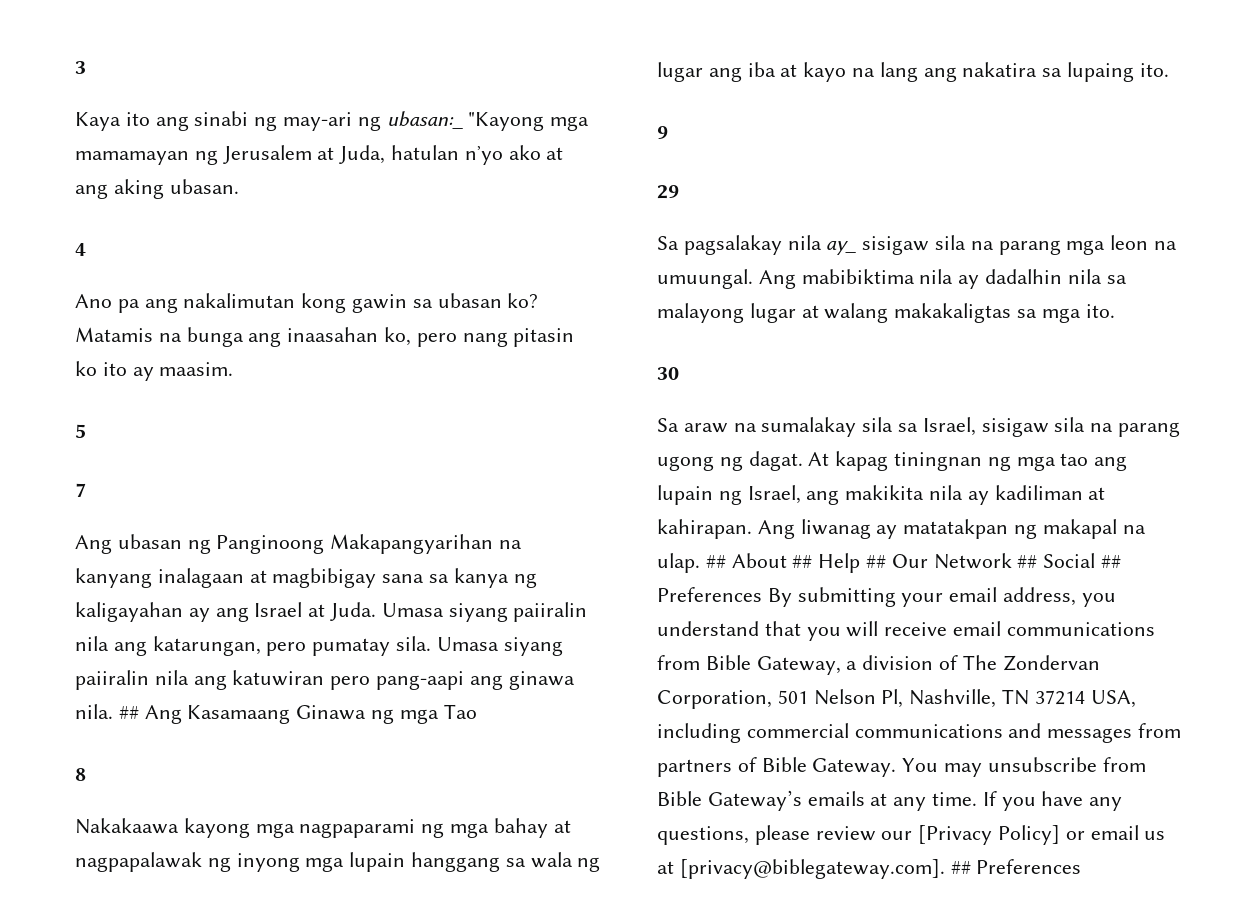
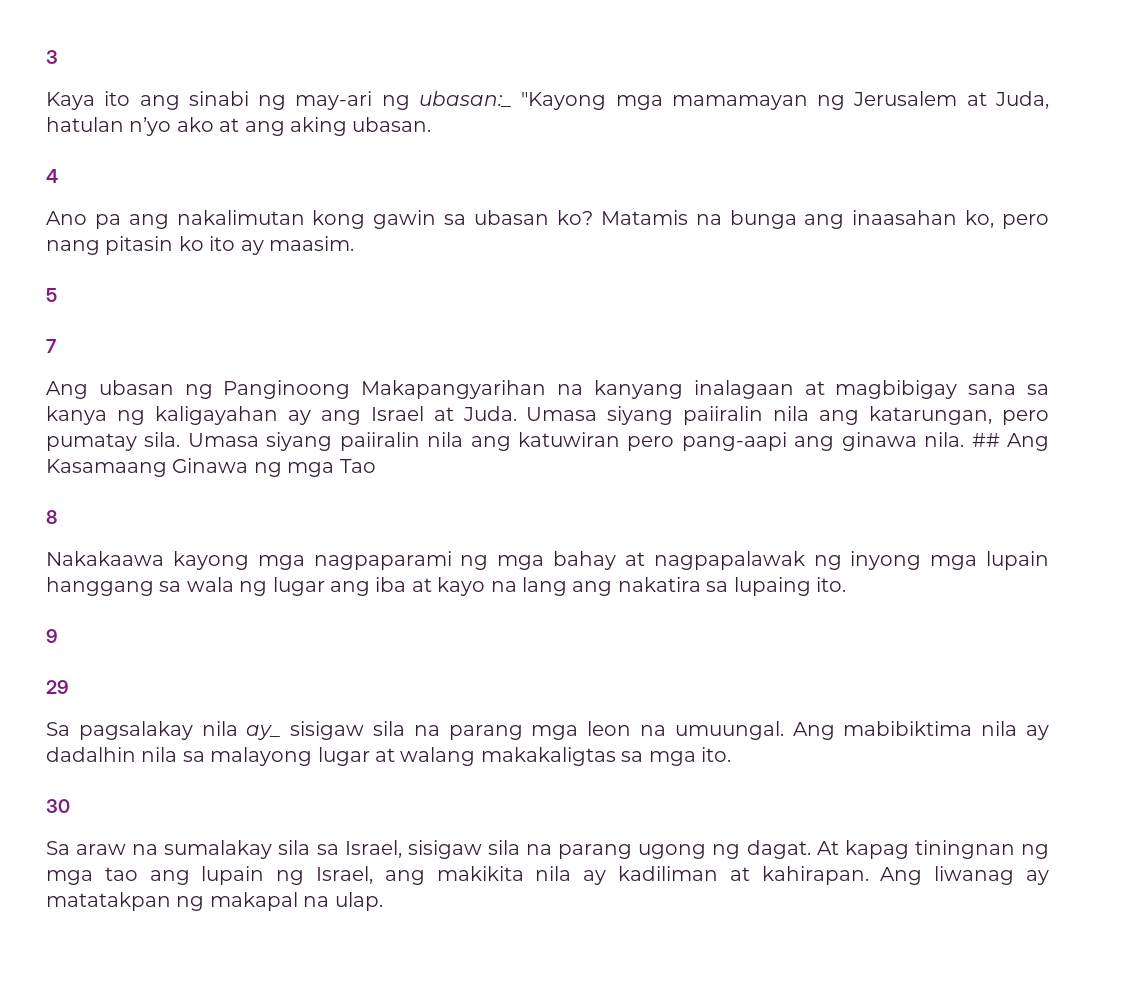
[705,553,1122,573] [657,587,1116,607] [657,621,1155,641] [657,655,1100,675] [657,689,1136,709] [657,723,1182,743] [657,757,1146,777] [657,790,1123,811] [657,825,1166,845] [657,859,1082,879] ## About ## Help ## Our Network ## Social ## Preferences By submitting your email address, you understand that you will receive email communications from Bible Gateway, a division of The Zondervan Corporation, 501 Nelson Pl, Nashville, TN 37214 USA, including commercial communications and messages from partners of Bible Gateway. You may unsubscribe from Bible Gateway’s emails at any time. If you have any questions, please review our [Privacy Policy] or email us at [privacy@biblegateway.com]. ## Preferences -> (383, 901) none

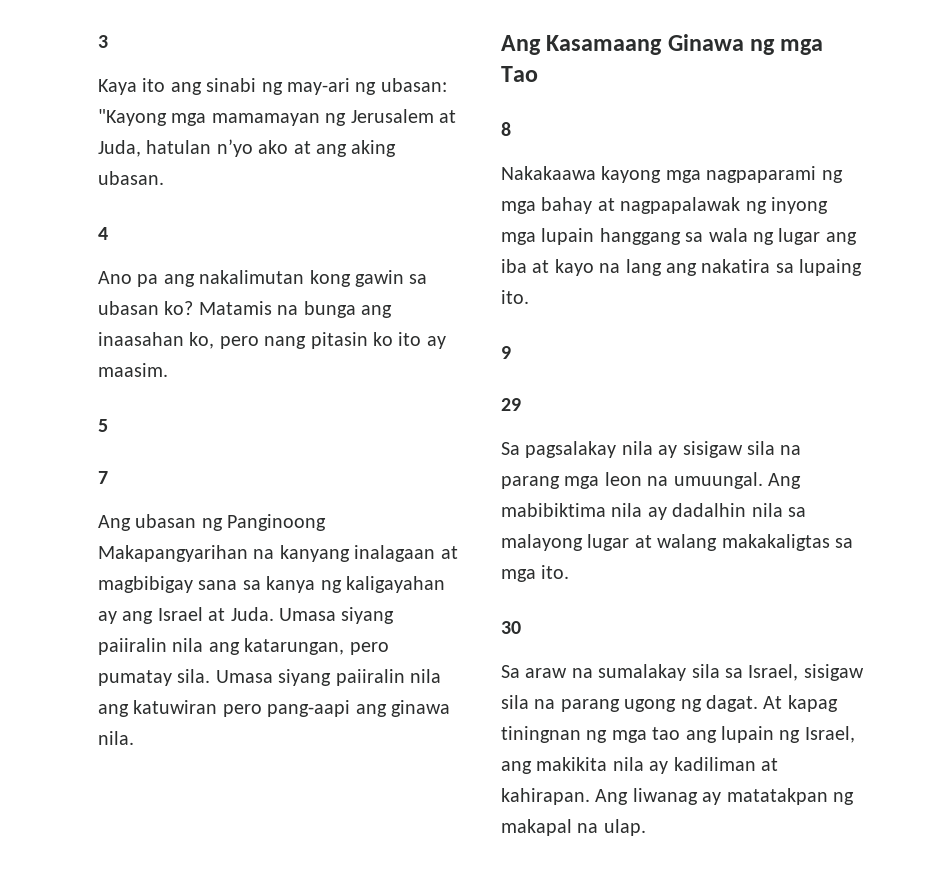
[418,91,512,107] ubasan:_ -> [380,78,447,92] ubasan:
[971,433,1000,447] ## -> (134, 738) //
[246,725,282,740] ay_ -> [658,445,678,458] ay

